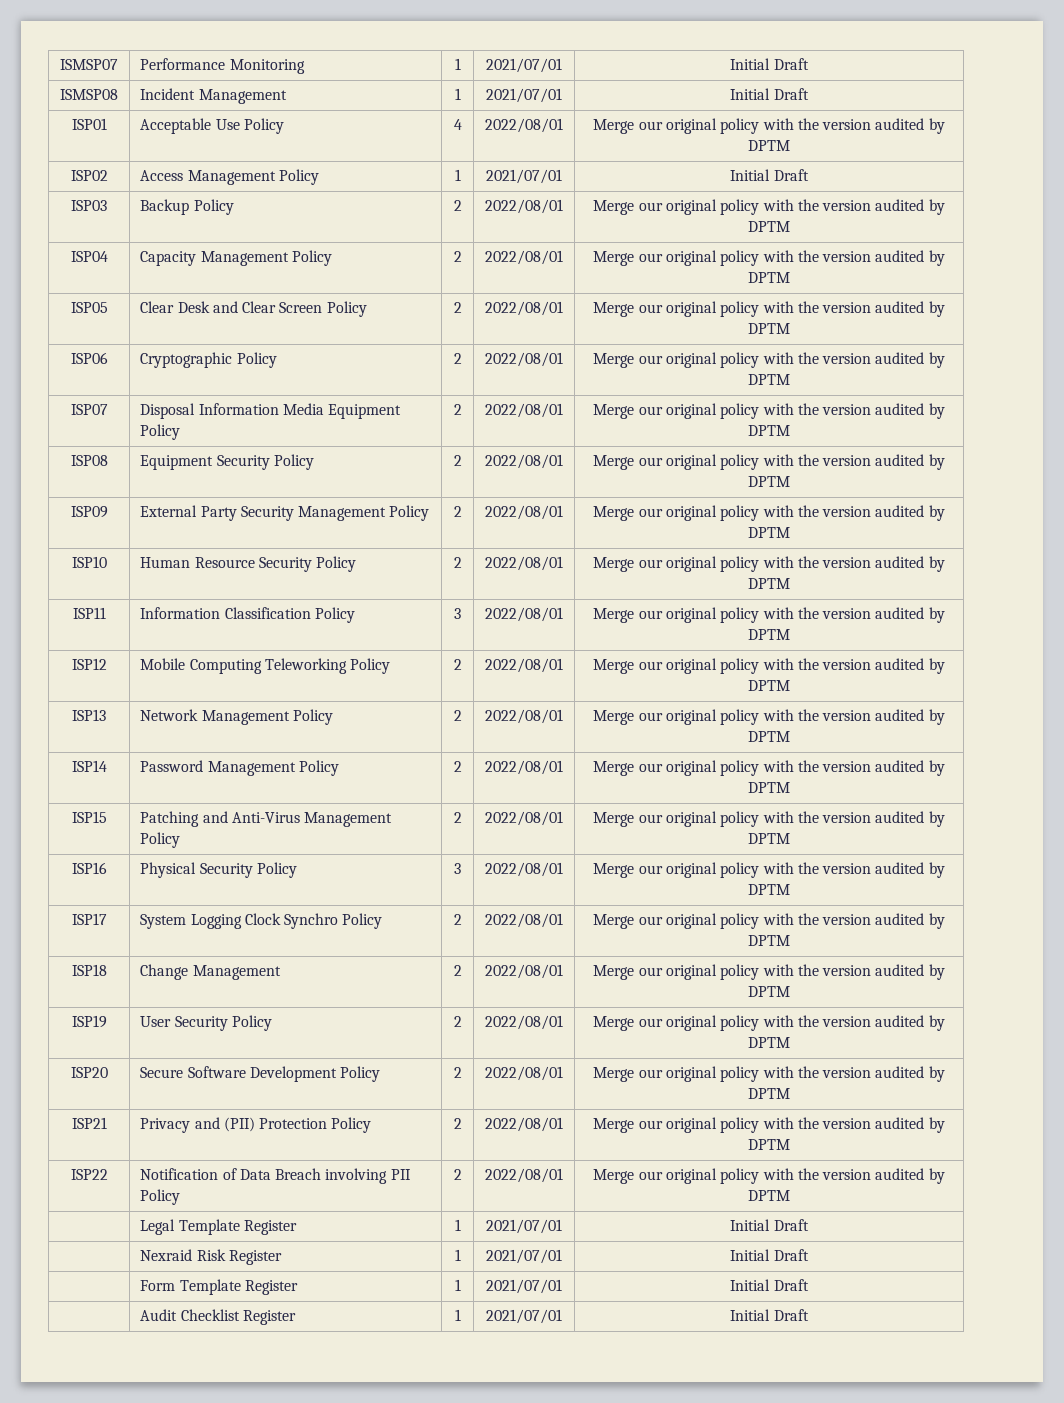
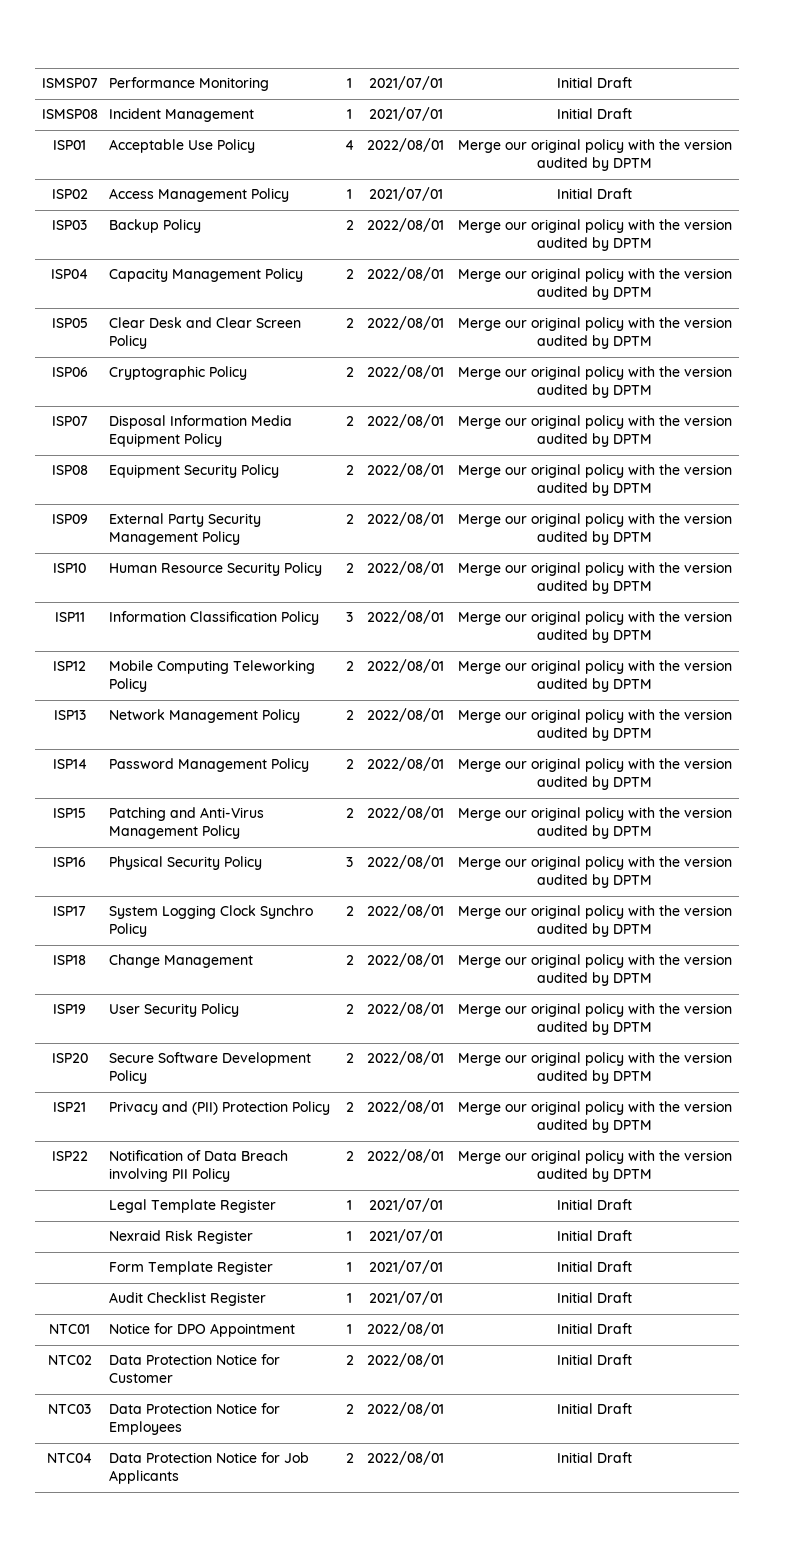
(809, 1315) none -> [49,1324,90,1334] [108,1323,295,1337] [347,1324,352,1334] [367,1322,444,1336] [557,1323,633,1334] [47,1355,92,1365] [108,1354,280,1365] [108,1373,173,1383] [345,1355,354,1365] [367,1353,444,1367] [557,1354,633,1365] [48,1404,91,1414] [108,1403,280,1414] [108,1421,182,1435] [345,1404,354,1414] [367,1402,444,1416] [557,1403,633,1414] [47,1453,92,1463] [108,1452,309,1463] [108,1470,179,1484] [345,1453,354,1463] [367,1451,444,1465] [557,1452,633,1463] // NTC01 | Notice for DPO Appointment | 1 | 2022/08/01 | Initial Draft // NTC02 | Data Protection Notice for Customer | 2 | 2022/08/01 | Initial Draft // NTC03 | Data Protection Notice for Employees | 2 | 2022/08/01 | Initial Draft // NTC04 | Data Protection Notice for Job Applicants | 2 | 2022/08/01 | Initial Draft

